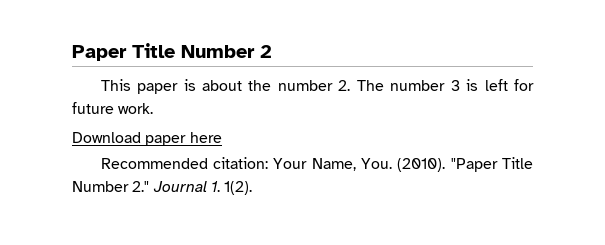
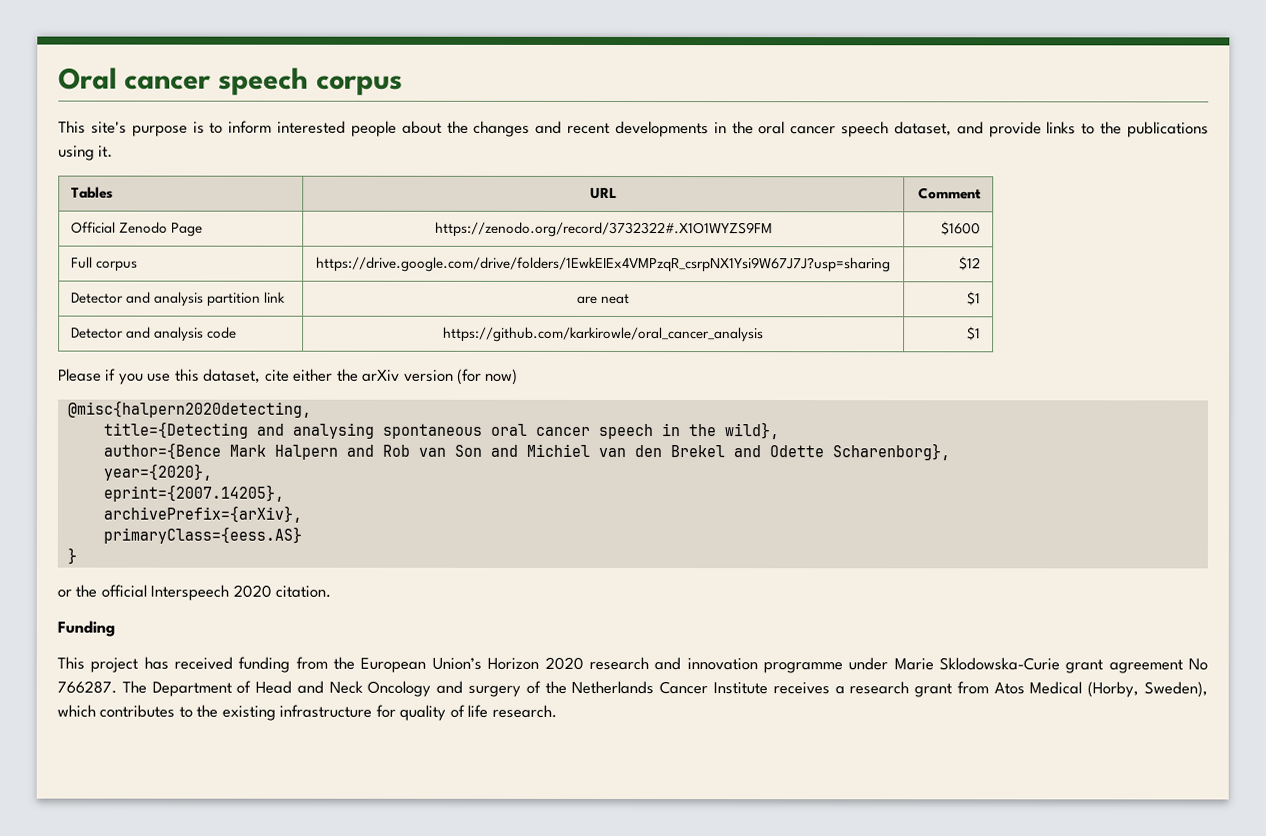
[72,43,272,61] [100,79,534,94] [72,102,154,114] [72,132,222,146] [100,157,533,172] [72,181,253,195] Paper Title Number 2 // This paper is about the number 2. The number 3 is left for future work. // Download paper here // Recommended citation: Your Name, You. (2010). "Paper Title Number 2." Journal 1. 1(2). -> [58,67,404,96] [58,120,1209,138] [58,145,114,161] [70,186,113,199] [589,187,617,199] [918,187,983,200] [70,221,204,237] [434,221,773,238] [941,221,982,236] [70,256,139,272] [316,256,891,273] [959,256,982,271] [70,291,287,307] [576,293,631,304] [967,291,982,306] [70,326,238,342] [443,326,764,343] [967,326,982,341] [58,368,519,385] [67,400,312,418] [102,421,779,440] [102,442,950,461] [102,463,212,481] [102,484,284,502] [102,505,302,523] [102,526,302,544] [66,547,77,565] [57,584,332,601] [57,620,115,637] [57,656,1208,674] [57,680,1208,698] [57,704,557,721] Oral cancer speech corpus // This site's purpose is to inform interested people about the changes and recent developments in the oral cancer speech dataset, and provide links to the publications using it. // Tables | URL | Comment // Official Zenodo Page | https://zenodo.org/record/3732322#.X1O1WYZS9FM | $1600 // Full corpus | https://drive.google.com/drive/folders/1EwkEIEx4VMPzqR_csrpNX1Ysi9W67J7J?usp=sharing | $12 // Detector and analysis partition link | are neat | $1 // Detector and analysis code | https://github.com/karkirowle/oral_cancer_analysis | $1 // Please if you use this dataset, cite either the arXiv version (for now) // @misc{halpern2020detecting, // title={Detecting and analysing spontaneous oral cancer speech in the wild}, // author={Bence Mark Halpern and Rob van Son and Michiel van den Brekel and Odette Scharenborg}, // year={2020}, // eprint={2007.14205}, // archivePrefix={arXiv}, // primaryClass={eess.AS} // } // or the official Interspeech 2020 citation. // Funding // This project has received funding from the European Union’s Horizon 2020 research and innovation programme under Marie Sklodowska-Curie grant agreement No 766287. The Department of Head and Neck Oncology and surgery of the Netherlands Cancer Institute receives a research grant from Atos Medical (Horby, Sweden), which contributes to the existing infrastructure for quality of life research.

